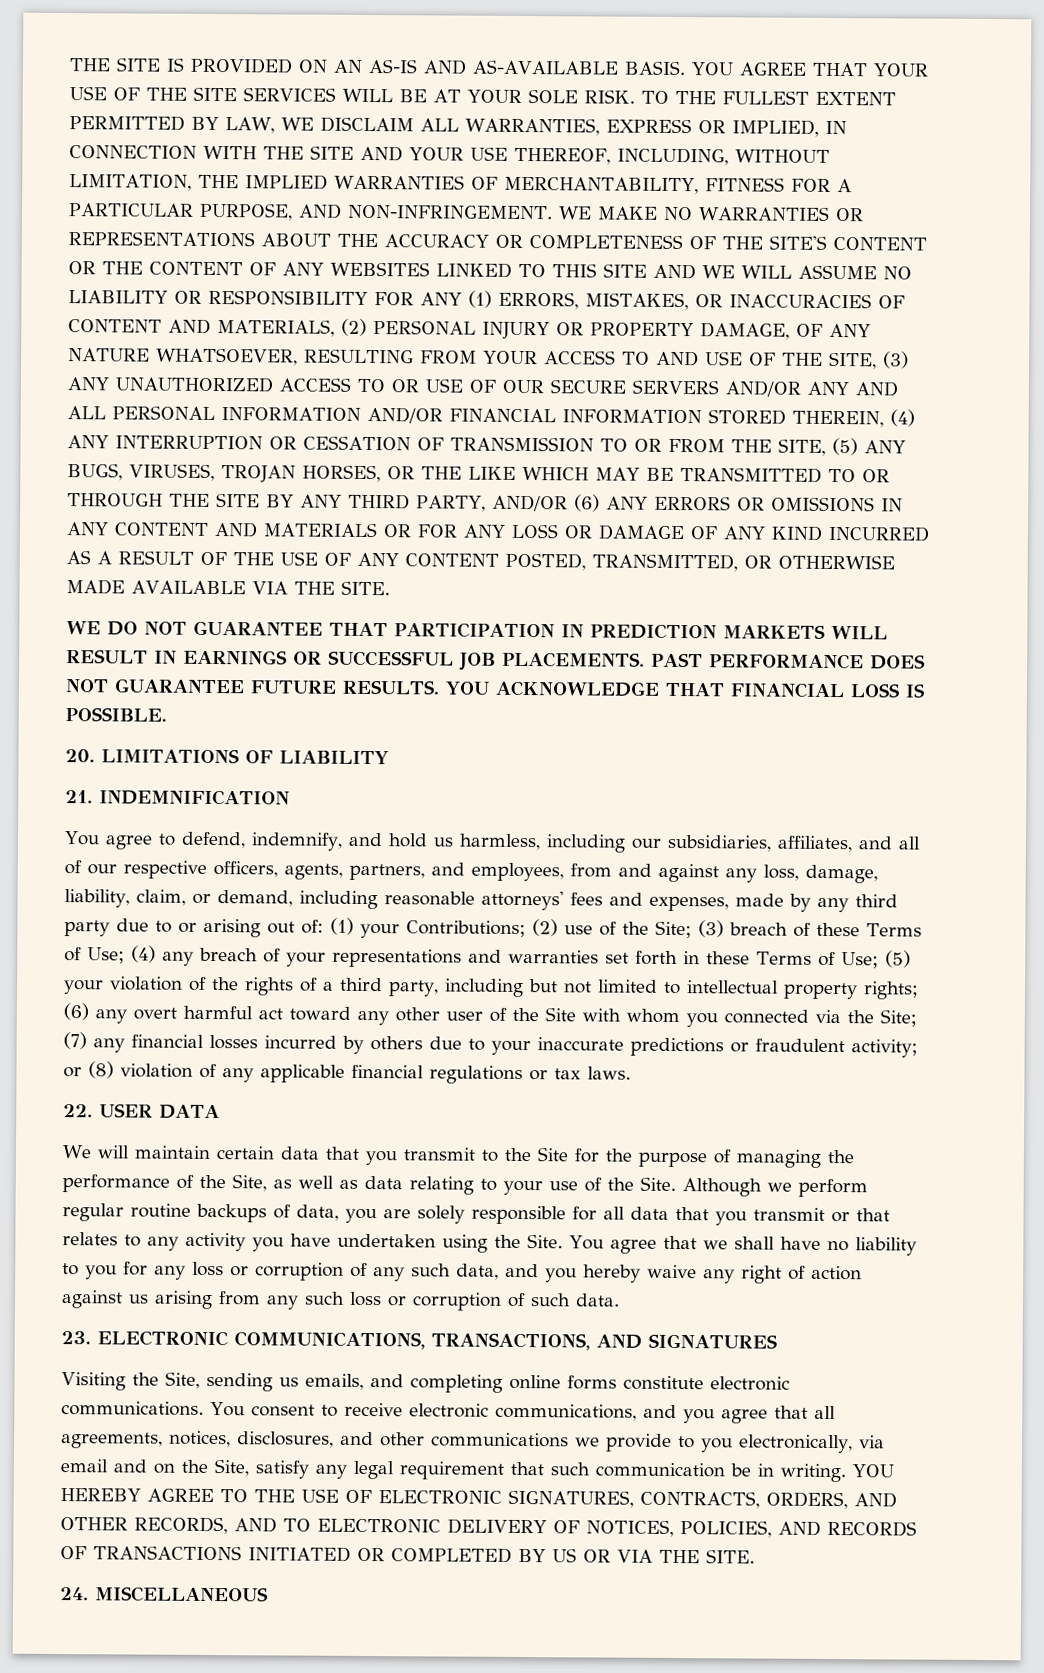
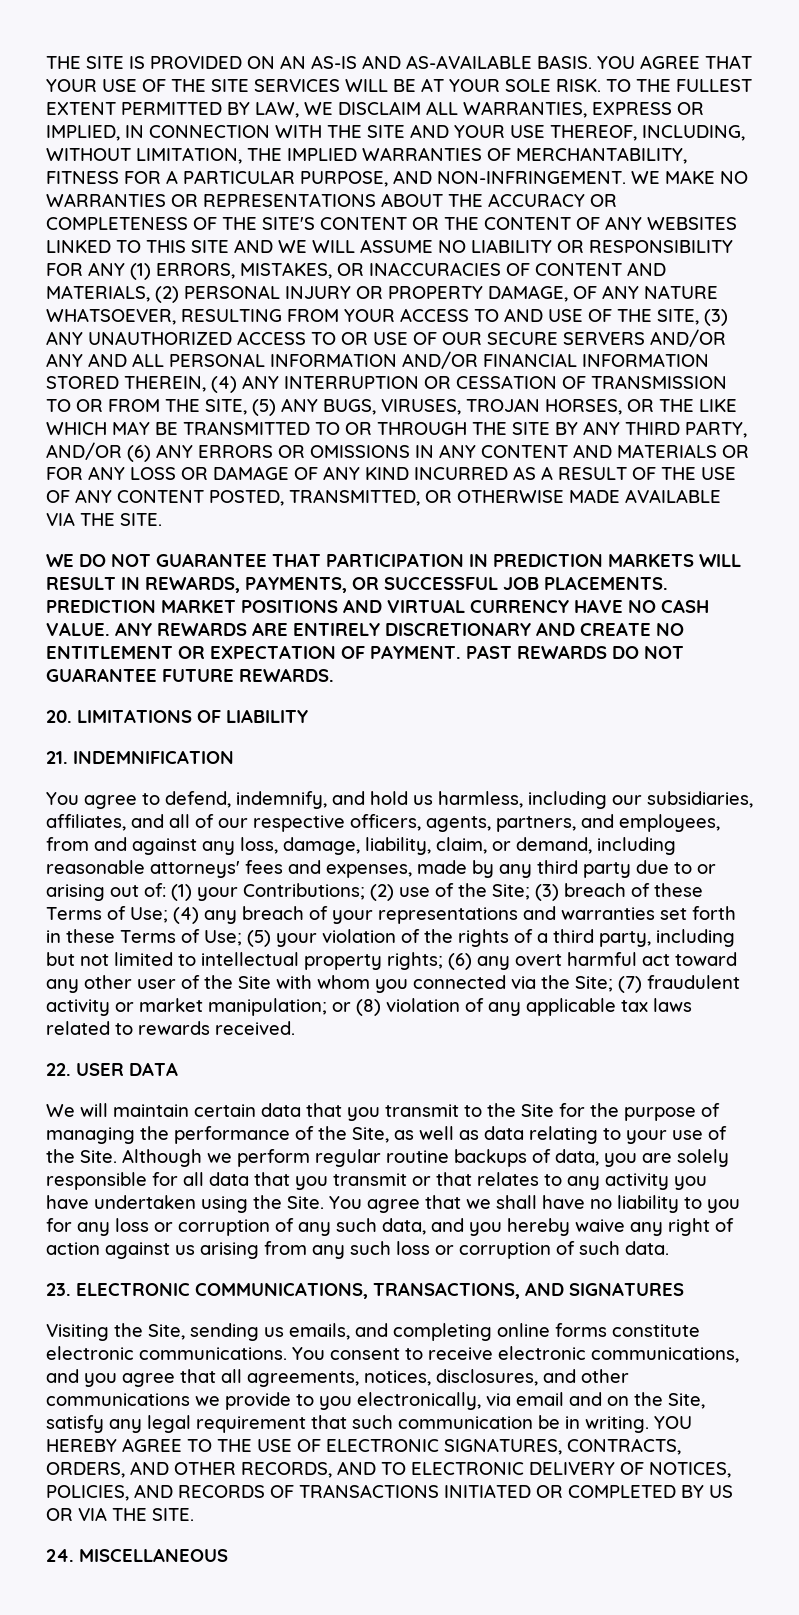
[182,649,288,665] EARNINGS -> [145,576,347,593] REWARDS, PAYMENTS,
[650,652,926,670] [65,678,925,699] [65,707,167,722] PAST PERFORMANCE DOES NOT GUARANTEE FUTURE RESULTS. YOU ACKNOWLEDGE THAT FINANCIAL LOSS IS POSSIBLE. -> [46,599,709,613] [46,622,684,636] [46,645,684,659] [46,668,334,682] PREDICTION MARKET POSITIONS AND VIRTUAL CURRENCY HAVE NO CASH VALUE. ANY REWARDS ARE ENTIRELY DISCRETIONARY AND CREATE NO ENTITLEMENT OR EXPECTATION OF PAYMENT. PAST REWARDS DO NOT GUARANTEE FUTURE REWARDS.
[93,1034,918,1058] any financial losses incurred by others due to your inaccurate predictions or fraudulent activity; -> [647,975,740,989] [46,998,327,1016] fraudulent activity or market manipulation;
[351,1064,631,1085] financial regulations or tax laws. -> [621,998,692,1012] [46,1021,295,1035] tax laws related to rewards received.

